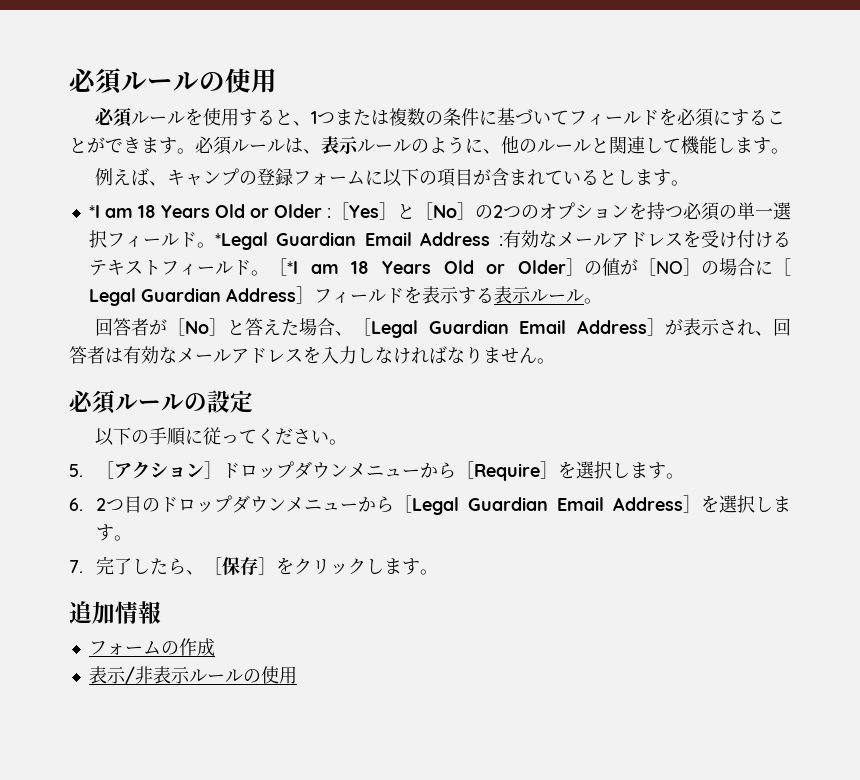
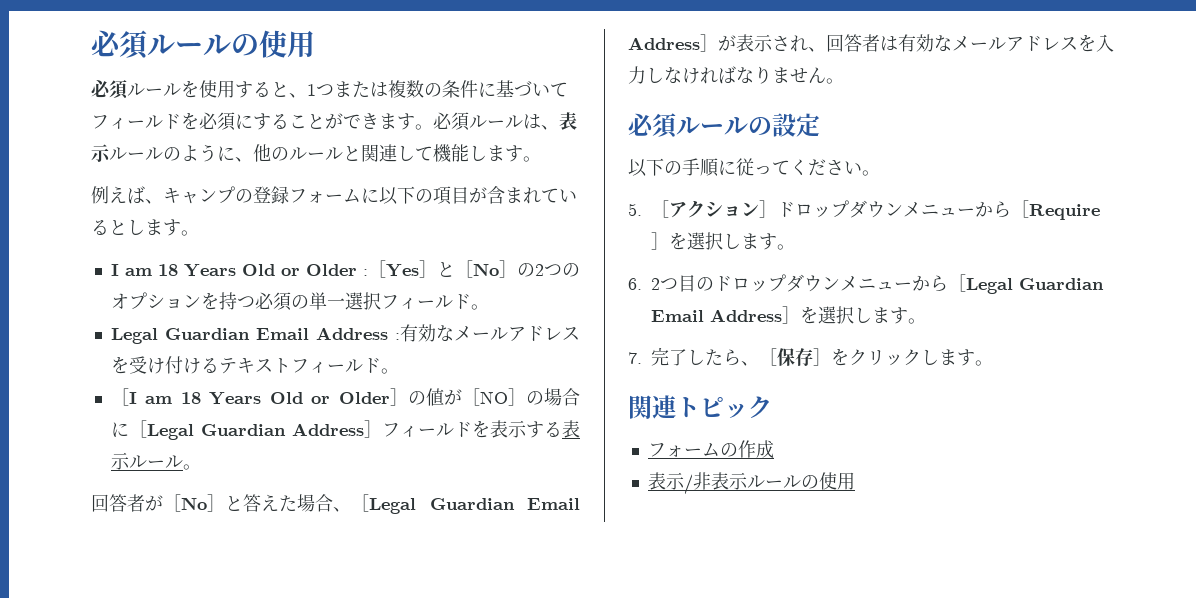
[88,205,100,218] *I -> [110,264,119,276] I
[214,232,268,250] *Legal -> [110,328,158,344] // Legal
[268,258,298,276] ［*I -> [110,388,137,406] // ［I
[69,601,161,624] 追加情報 -> [628,395,772,419] 関連トピック

